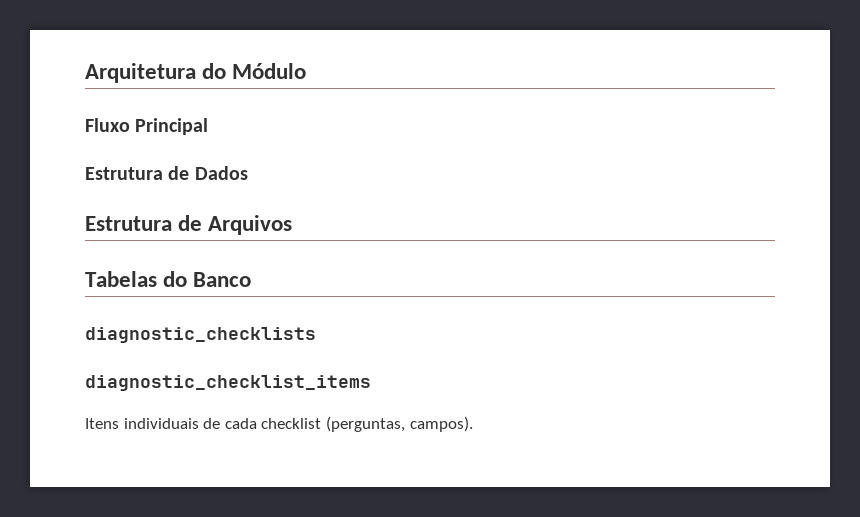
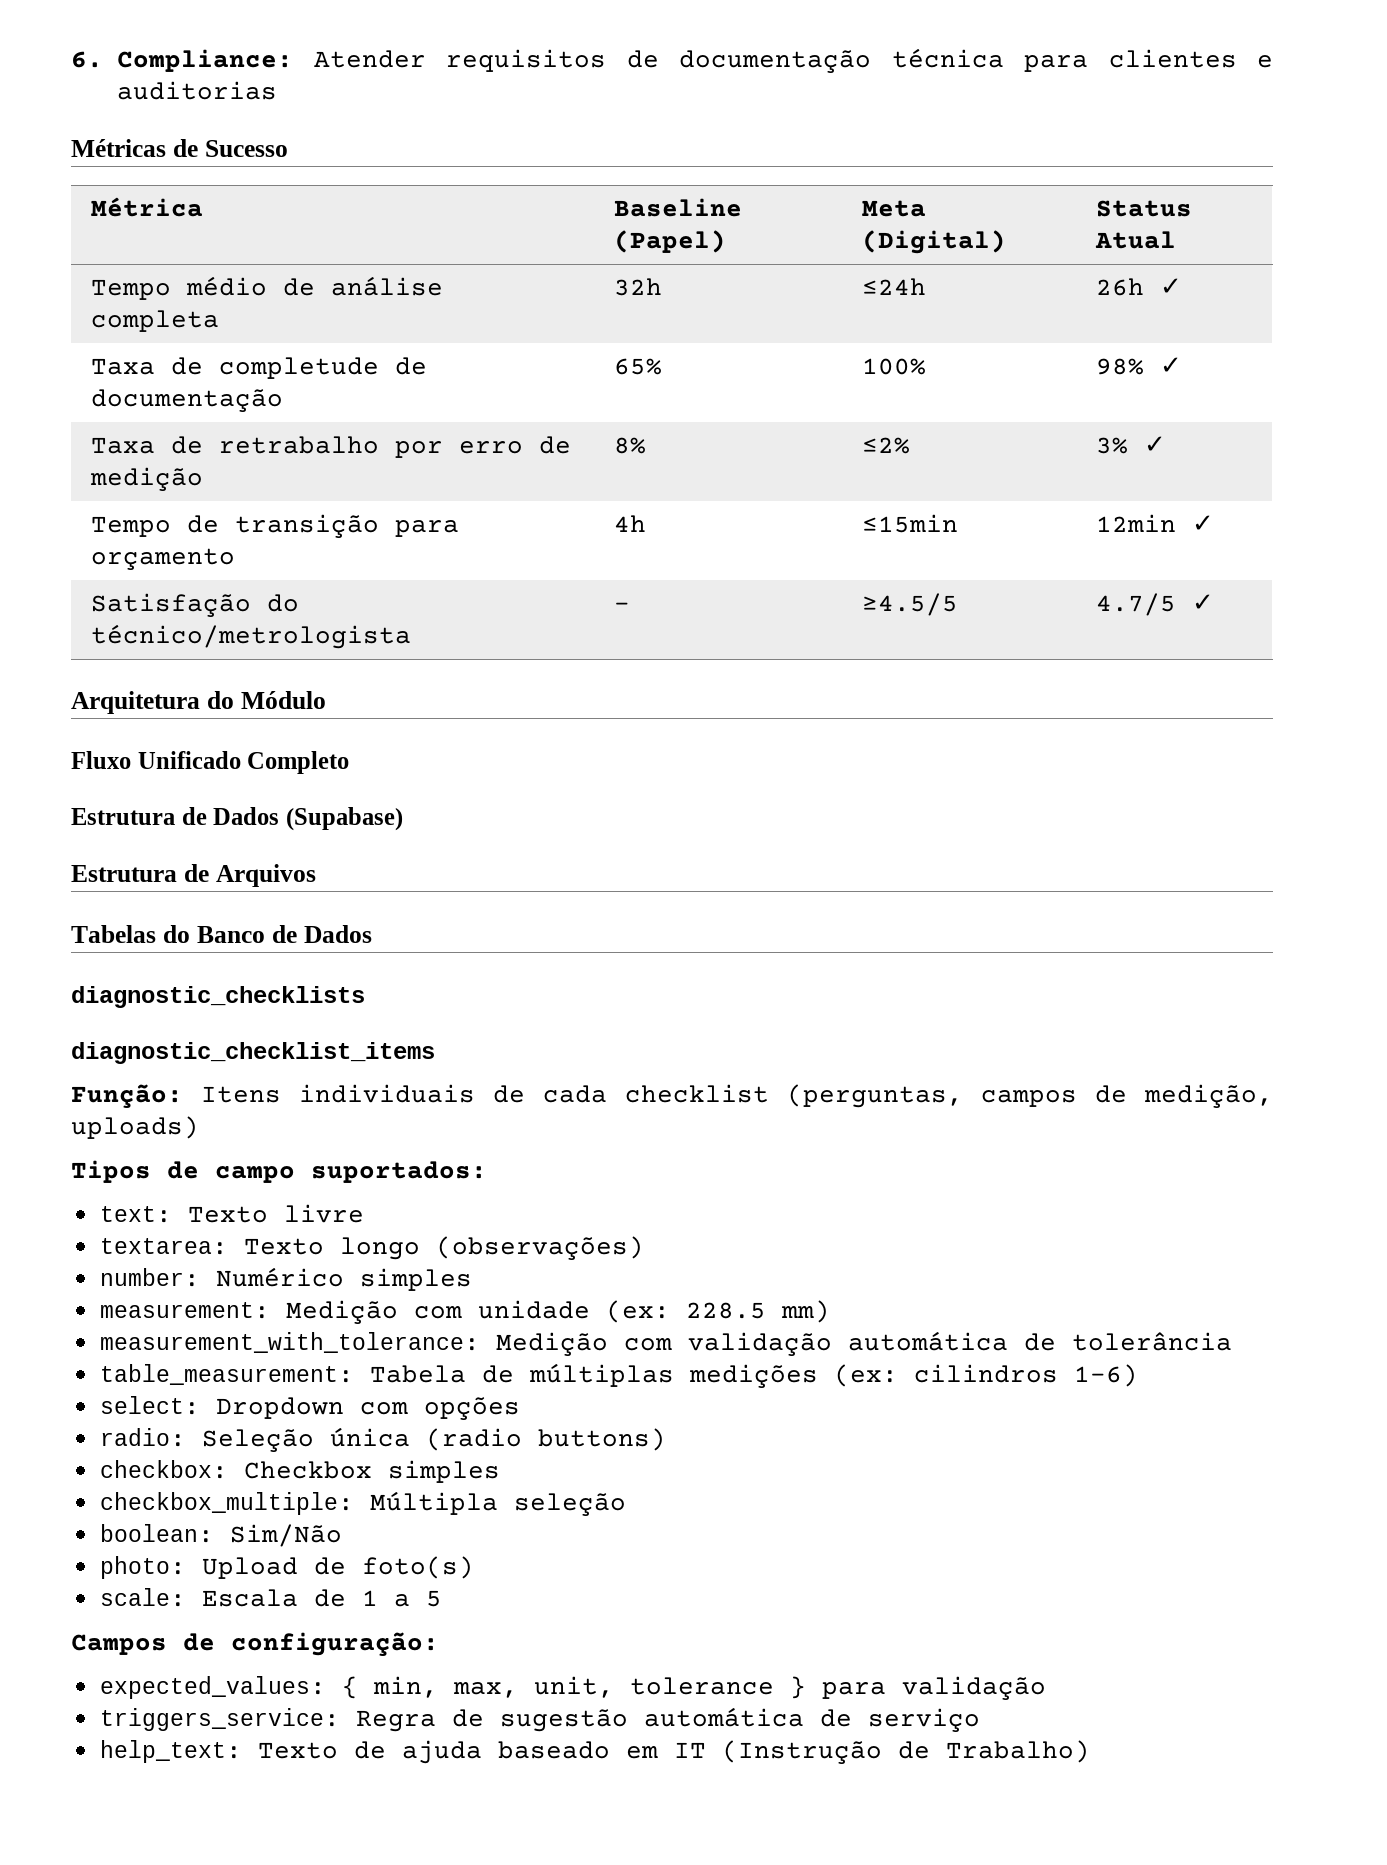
(85, 73) none -> [71,48,1274,73] [117,81,278,100] [71,139,288,157] [91,197,204,217] [614,198,743,217] [614,230,727,253] [862,200,927,217] [862,230,1007,254] [1096,200,1193,217] [1095,231,1177,249] [91,276,444,300] [91,310,220,332] [614,278,663,296] [862,278,927,295] [1096,278,1183,296] [91,357,428,379] [91,389,284,412] [614,358,663,375] [862,358,927,375] [1096,357,1183,375] [91,436,572,458] [90,467,204,491] [614,437,647,454] [862,437,911,454] [1096,436,1167,454] [91,514,460,538] [91,548,236,570] [614,515,647,532] [862,514,959,533] [1096,514,1215,532] [91,593,300,617] [91,624,412,649] [614,602,631,611] [862,593,959,616] [1096,593,1215,616] 6. Compliance: Atender requisitos de documentação técnica para clientes e auditorias // Métricas de Sucesso // Métrica | Baseline (Papel) | Meta (Digital) | Status Atual // Tempo médio de análise completa | 32h | ≤24h | 26h ✓ // Taxa de completude de documentação | 65% | 100% | 98% ✓ // Taxa de retrabalho por erro de medição | 8% | ≤2% | 3% ✓ // Tempo de transição para orçamento | 4h | ≤15min | 12min ✓ // Satisfação do técnico/metrologista | - | ≥4.5/5 | 4.7/5 ✓ //
[135,118,209,135] Principal -> [137,751,350,774] Unificado Completo
(248, 173) none -> [285,807,403,831] (Supabase)
(252, 279) none -> [271,925,372,943] de Dados
(371, 383) none -> [71,1084,183,1108] Função:
[409,416,473,432] campos). -> [981,1084,1273,1108] [71,1116,199,1139] [71,1160,487,1183] [99,1204,364,1223] [99,1236,644,1260] [99,1267,472,1291] [99,1300,830,1324] [99,1331,1232,1356] [99,1363,1138,1388] [99,1396,520,1420] [99,1427,666,1452] [99,1460,500,1483] [99,1491,626,1516] [99,1524,342,1547] [99,1556,474,1579] [99,1588,442,1607] [71,1632,439,1656] [99,1676,1046,1700] [99,1707,980,1732] [99,1740,1090,1764] campos de medição, uploads) // Tipos de campo suportados: // text: Texto livre // textarea: Texto longo (observações) // number: Numérico simples // measurement: Medição com unidade (ex: 228.5 mm) // measurement_with_tolerance: Medição com validação automática de tolerância // table_measurement: Tabela de múltiplas medições (ex: cilindros 1-6) // select: Dropdown com opções // radio: Seleção única (radio buttons) // checkbox: Checkbox simples // checkbox_multiple: Múltipla seleção // boolean: Sim/Não // photo: Upload de foto(s) // scale: Escala de 1 a 5 // Campos de configuração: // expected_values: { min, max, unit, tolerance } para validação // triggers_service: Regra de sugestão automática de serviço // help_text: Texto de ajuda baseado em IT (Instrução de Trabalho)

